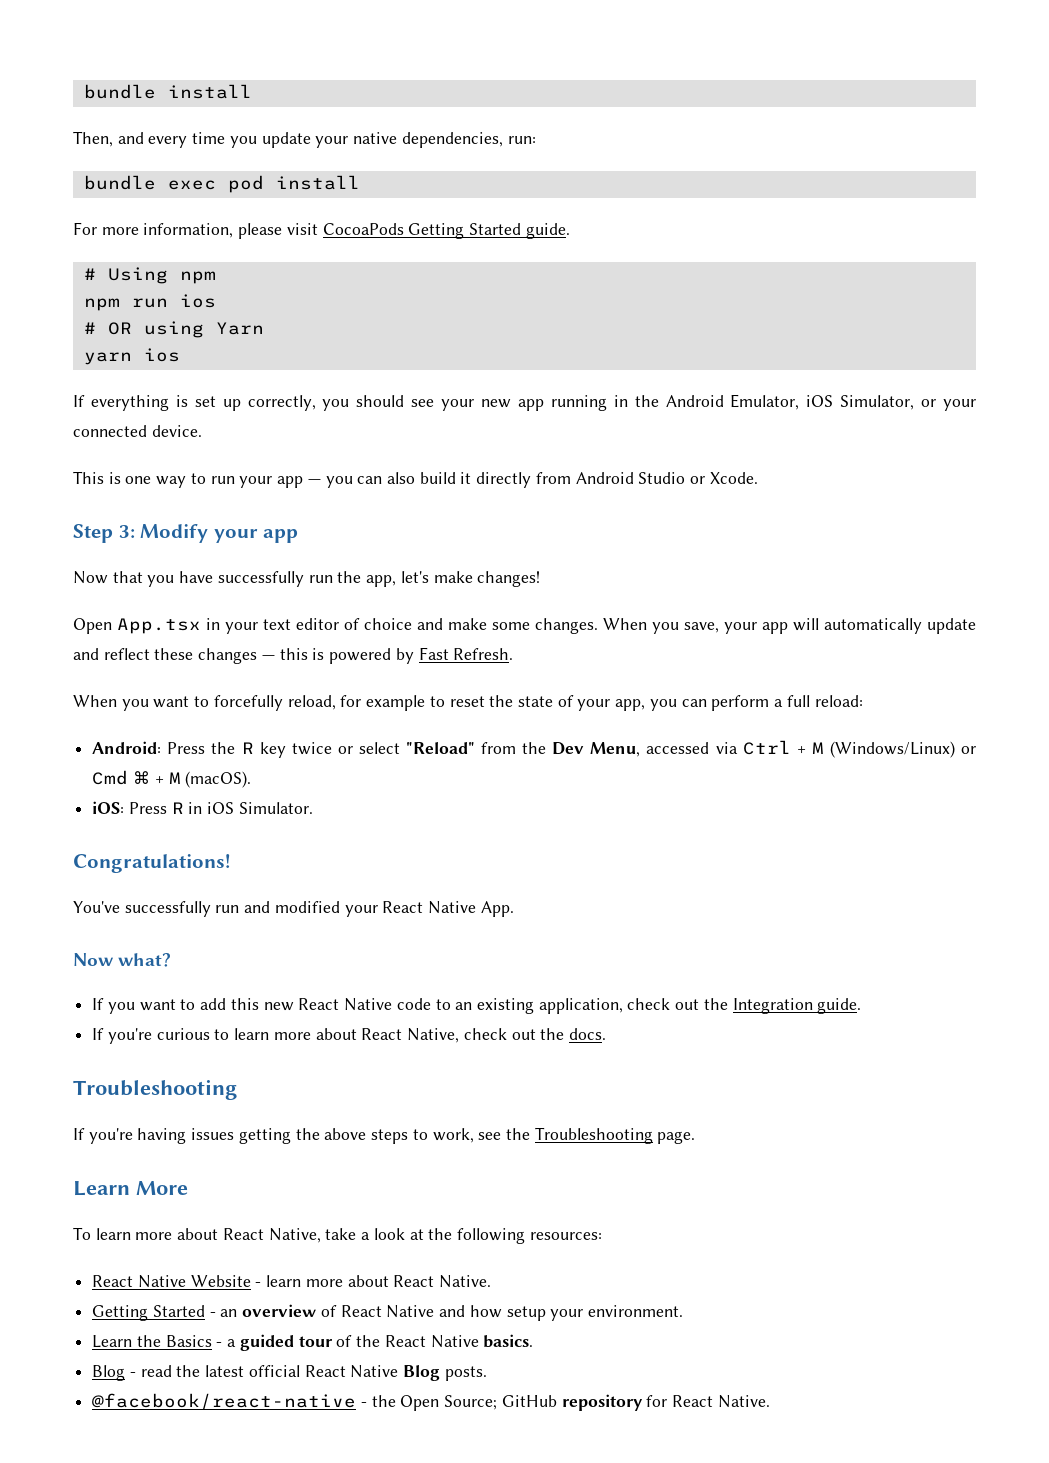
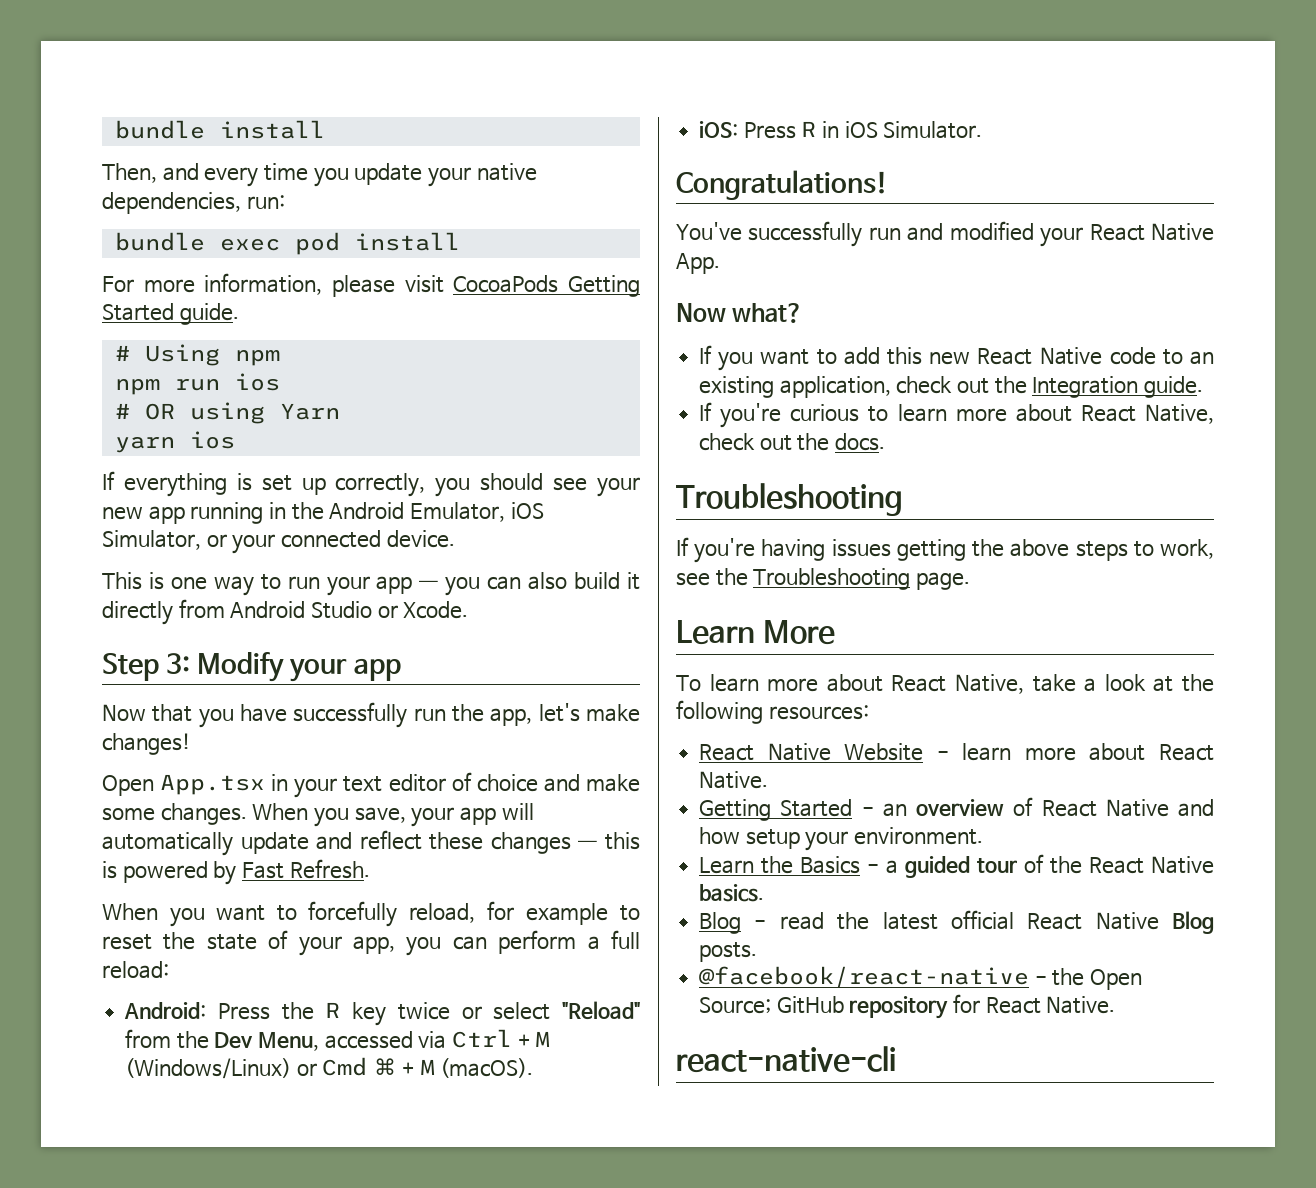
(770, 1401) none -> [676,1046,896,1073] // react-native-cli

